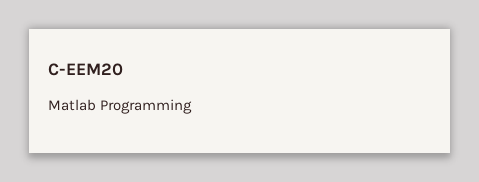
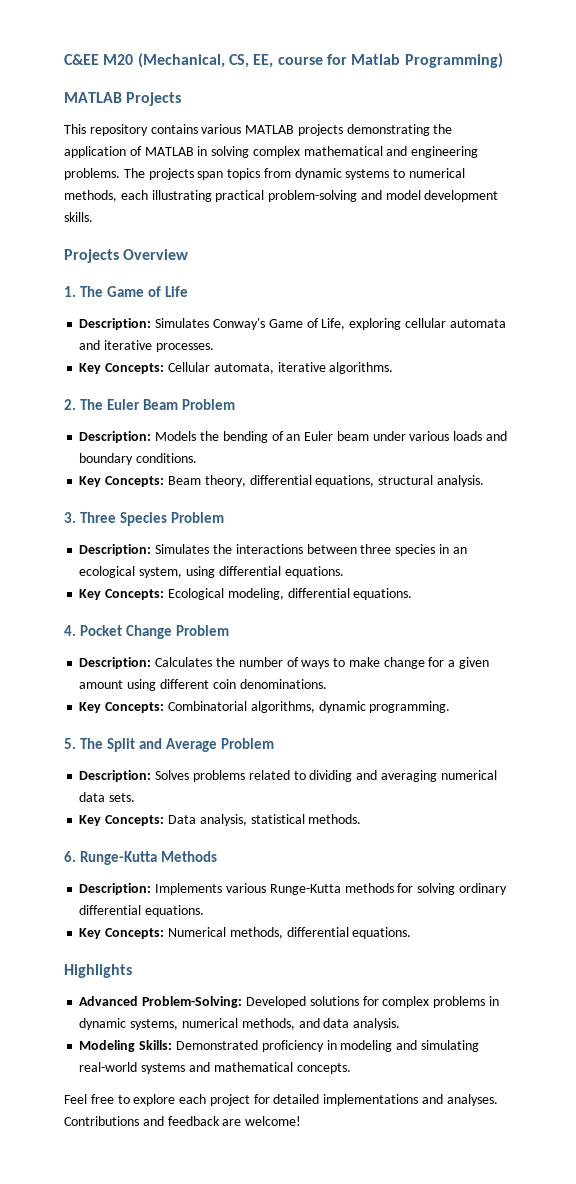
[48,63,123,76] [48,99,193,114] C-EEM20 // Matlab Programming -> [64,53,503,68] [64,92,182,106] [64,124,453,136] [64,146,479,158] [64,168,466,180] [64,190,499,202] [64,212,93,222] [64,249,189,263] [64,286,188,297] [79,318,506,330] [79,340,214,352] [79,362,394,374] [64,399,235,410] [79,431,507,443] [79,453,198,465] [79,475,484,487] [64,512,224,526] [79,544,467,556] [79,566,344,578] [79,588,413,600] [64,625,229,639] [79,657,489,669] [79,679,327,691] [79,701,451,713] [64,738,274,752] [79,770,497,782] [79,792,136,802] [79,814,362,826] [64,851,217,865] [79,883,507,895] [79,905,205,917] [79,927,412,939] [64,964,132,978] [79,996,499,1008] [79,1018,401,1030] [79,1040,479,1052] [79,1062,351,1074] [64,1094,498,1106] [64,1116,302,1126] C&EE M20 (Mechanical, CS, EE, course for Matlab Programming) // MATLAB Projects // This repository contains various MATLAB projects demonstrating the application of MATLAB in solving complex mathematical and engineering problems. The projects span topics from dynamic systems to numerical methods, each illustrating practical problem-solving and model development skills. // Projects Overview // 1. The Game of Life // Description: Simulates Conway's Game of Life, exploring cellular automata and iterative processes. // Key Concepts: Cellular automata, iterative algorithms. // 2. The Euler Beam Problem // Description: Models the bending of an Euler beam under various loads and boundary conditions. // Key Concepts: Beam theory, differential equations, structural analysis. // 3. Three Species Problem // Description: Simulates the interactions between three species in an ecological system, using differential equations. // Key Concepts: Ecological modeling, differential equations. // 4. Pocket Change Problem // Description: Calculates the number of ways to make change for a given amount using different coin denominations. // Key Concepts: Combinatorial algorithms, dynamic programming. // 5. The Split and Average Problem // Description: Solves problems related to dividing and averaging numerical data sets. // Key Concepts: Data analysis, statistical methods. // 6. Runge-Kutta Methods // Description: Implements various Runge-Kutta methods for solving ordinary differential equations. // Key Concepts: Numerical methods, differential equations. // Highlights // Advanced Problem-Solving: Developed solutions for complex problems in dynamic systems, numerical methods, and data analysis. // Modeling Skills: Demonstrated proficiency in modeling and simulating real-world systems and mathematical concepts. // Feel free to explore each project for detailed implementations and analyses. Contributions and feedback are welcome!

